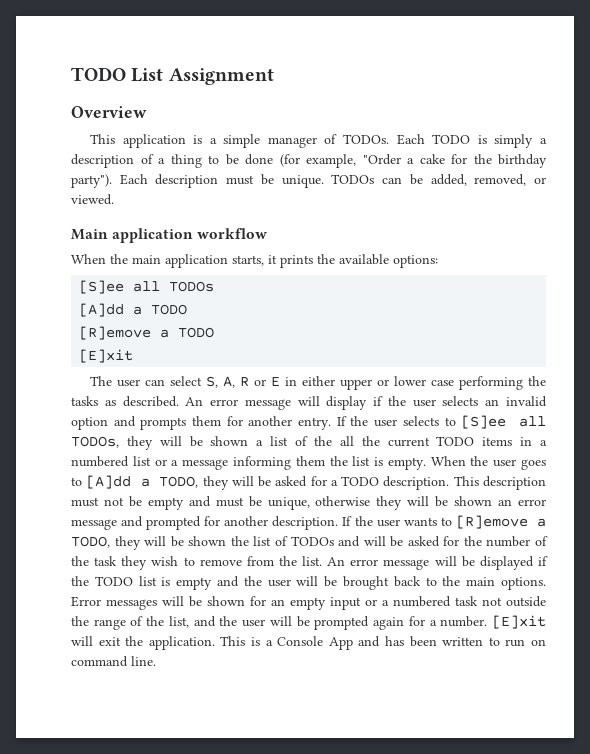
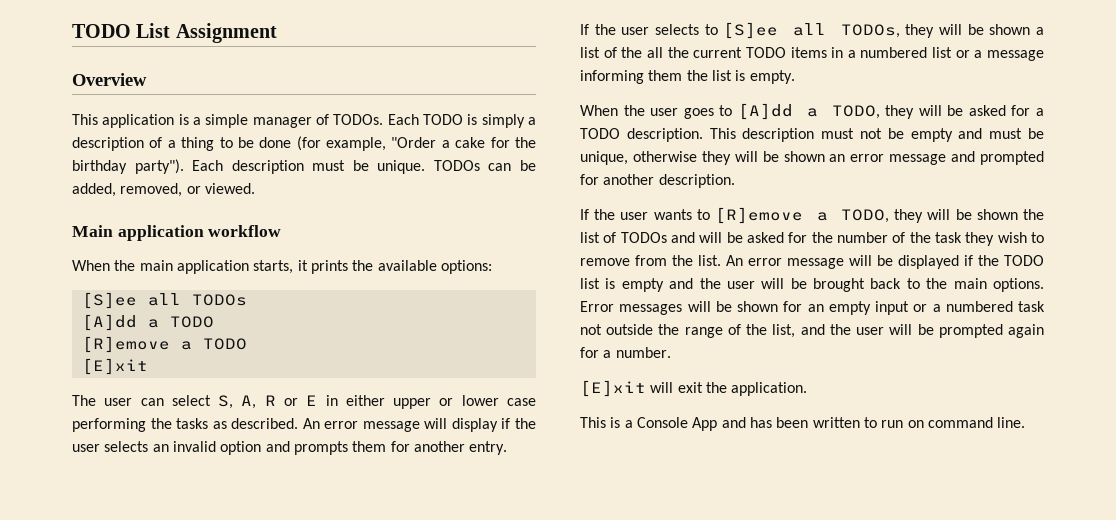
(332, 423) none -> (508, 448) //
(426, 463) none -> (795, 77) //
(339, 523) none -> (735, 181) //
(488, 621) none -> (671, 352) //
(215, 643) none -> (808, 389) //

